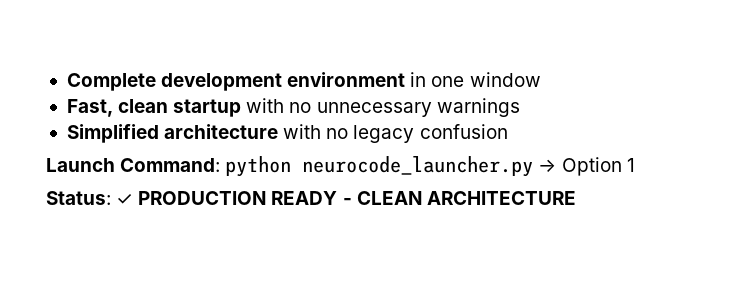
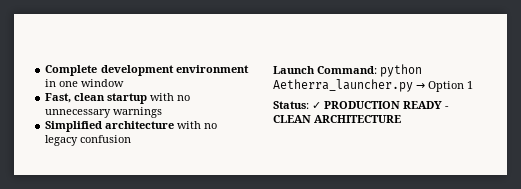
[302,156,534,177] neurocode_launcher.py -> [273,79,413,92] Aetherra_launcher.py

